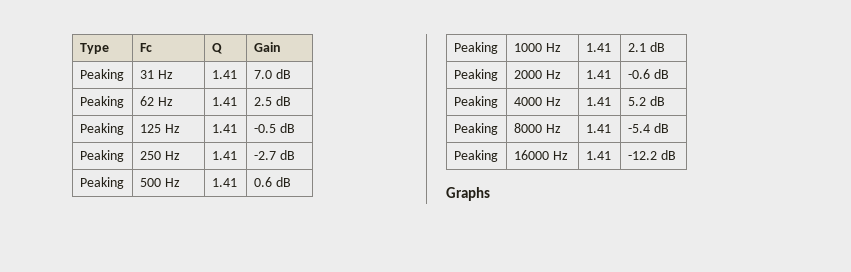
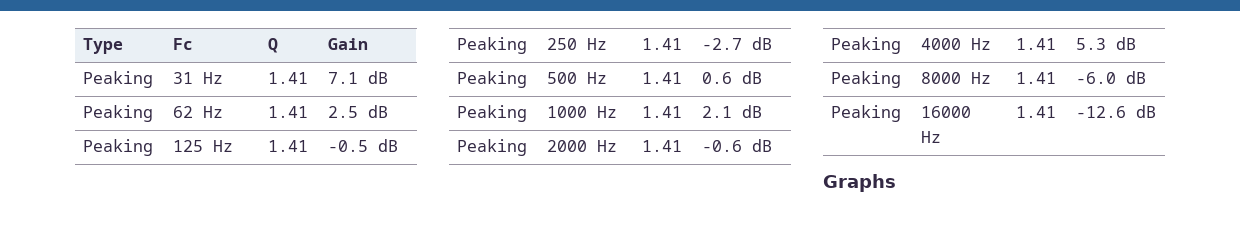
[253,70,272,79] 7.0 -> [328,72,359,84] 7.1
[627,97,646,106] 5.2 -> [1076,38,1107,50] 5.3
[627,124,650,133] -5.4 -> [1076,72,1117,84] -6.0
[627,151,657,160] -12.2 -> [1076,106,1127,118] -12.6

